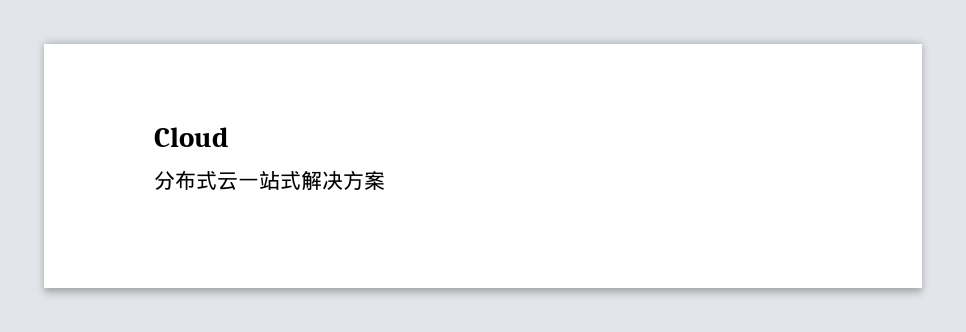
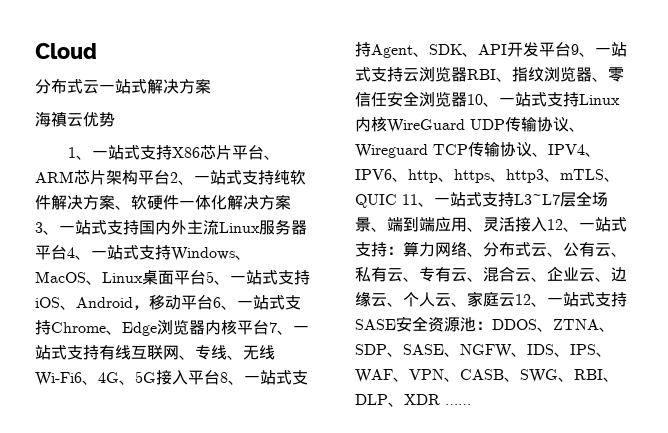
(385, 180) none -> [35,111,115,127] [68,145,281,160] [35,169,306,185] [35,194,291,210] [35,219,307,235] [35,245,251,261] [35,270,310,285] [35,295,301,310] [35,319,309,336] [35,345,275,360] [35,370,308,386] [355,42,627,58] [355,66,624,82] [355,91,620,107] [355,117,585,133] [355,142,601,158] [355,169,620,183] [355,191,608,208] [355,217,627,232] [355,241,627,257] [355,266,627,282] [355,291,627,307] [355,316,615,332] [355,344,612,358] [355,369,619,383] [355,394,471,407] // 海禛云优势 // 1、一站式支持X86芯片平台、ARM芯片架构平台2、一站式支持纯软件解决方案、软硬件一体化解决方案3、一站式支持国内外主流Linux服务器平台4、一站式支持Windows、MacOS、Linux桌面平台5、一站式支持iOS、Android，移动平台6、一站式支持Chrome、Edge浏览器内核平台7、一站式支持有线互联网、专线、无线Wi-Fi6、4G、5G接入平台8、一站式支持Agent、SDK、API开发平台9、一站式支持云浏览器RBI、指纹浏览器、零信任安全浏览器10、一站式支持Linux内核WireGuard UDP传输协议、Wireguard TCP传输协议、IPV4、IPV6、http、https、http3、mTLS、QUIC 11、一站式支持L3~L7层全场景、端到端应用、灵活接入12、一站式支持：算力网络、分布式云、公有云、私有云、专有云、混合云、企业云、边缘云、个人云、家庭云12、一站式支持SASE安全资源池：DDOS、ZTNA、SDP、SASE、NGFW、IDS、IPS、WAF、VPN、CASB、SWG、RBI、DLP、XDR ……

